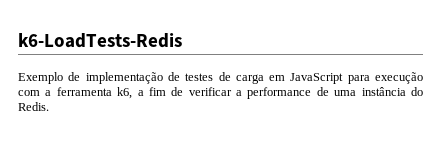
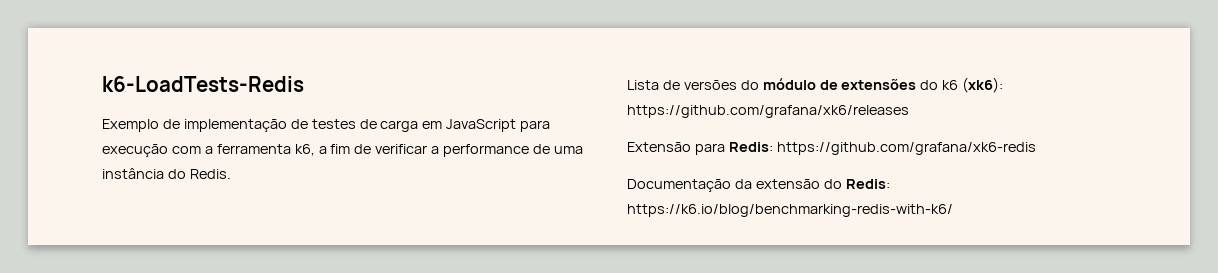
(49, 106) none -> [627,77,1004,93] [627,105,909,118] [627,142,1036,155] [627,179,890,192] [627,204,953,217] // Lista de versões do módulo de extensões do k6 (xk6): https://github.com/grafana/xk6/releases // Extensão para Redis: https://github.com/grafana/xk6-redis // Documentação da extensão do Redis: https://k6.io/blog/benchmarking-redis-with-k6/

